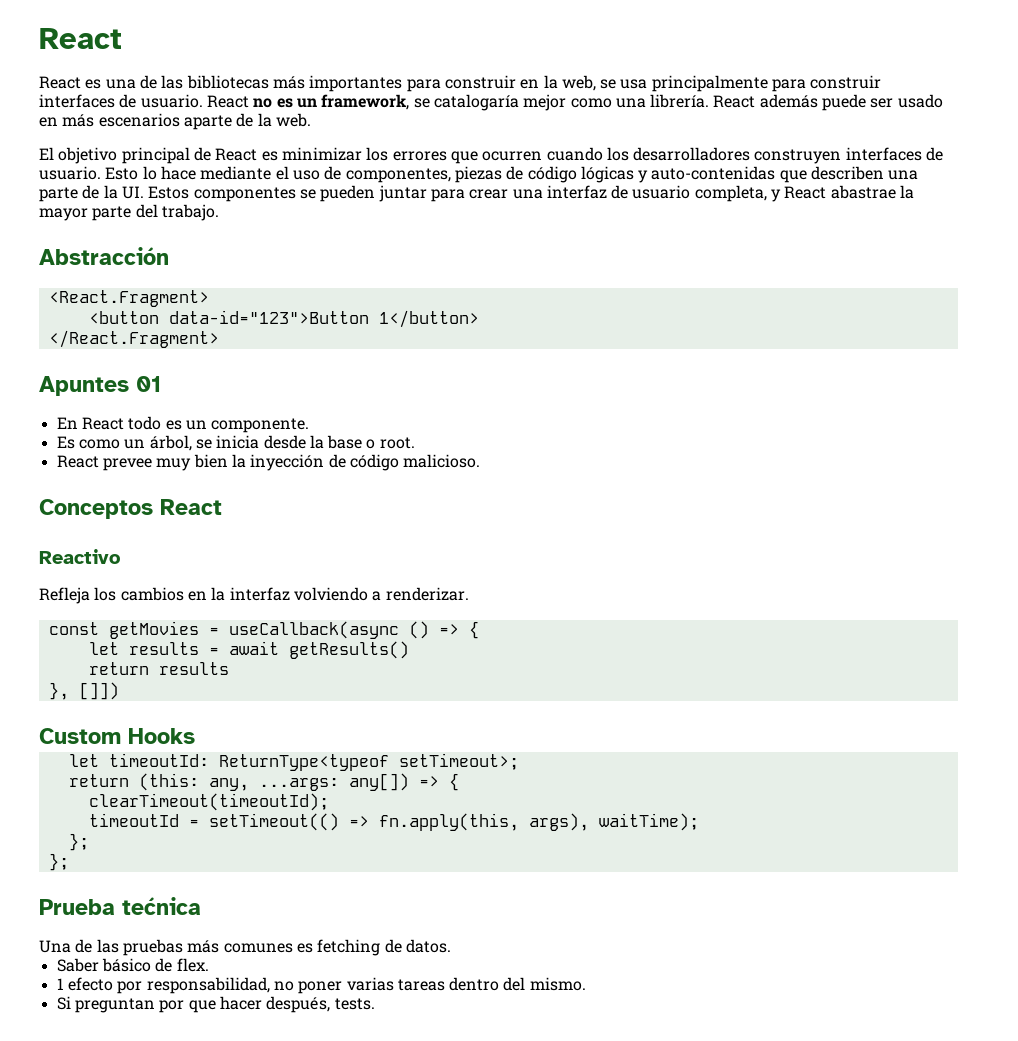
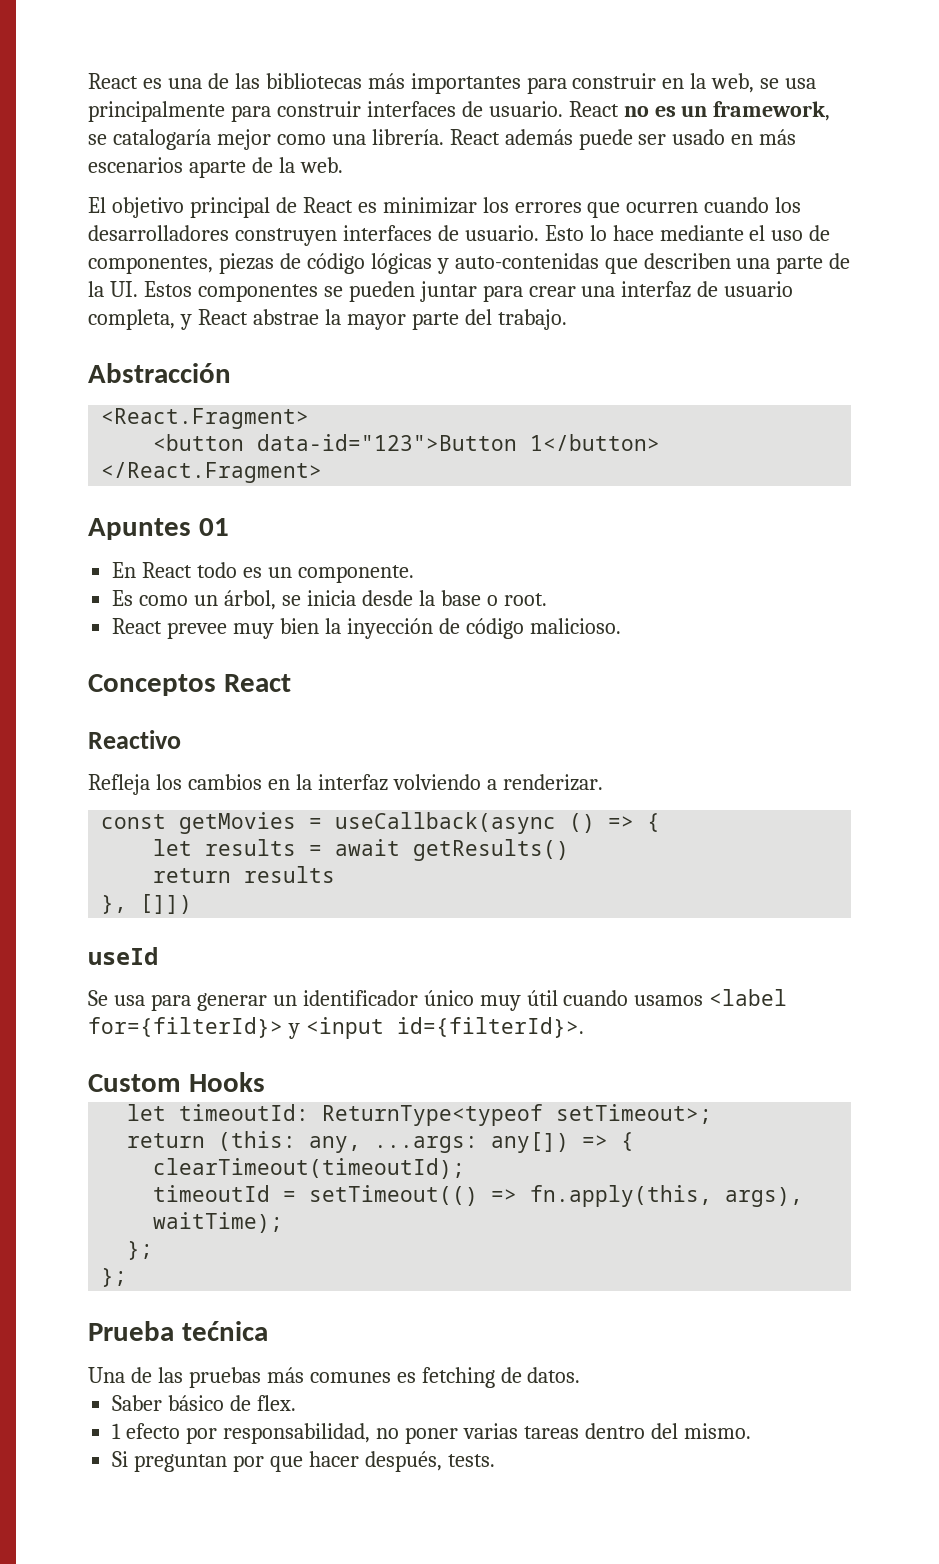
[39,28,122,49] [39,76,81,89] React // React -> [88,73,138,89] React
[830,185,896,199] abastrae -> [252,309,319,325] abstrae
(119, 691) none -> [88,947,158,965] [88,989,788,1011] [88,1017,584,1039] // useId // Se usa para generar un identificador único muy útil cuando usamos <label for={filterId}> y <input id={filterId}>.

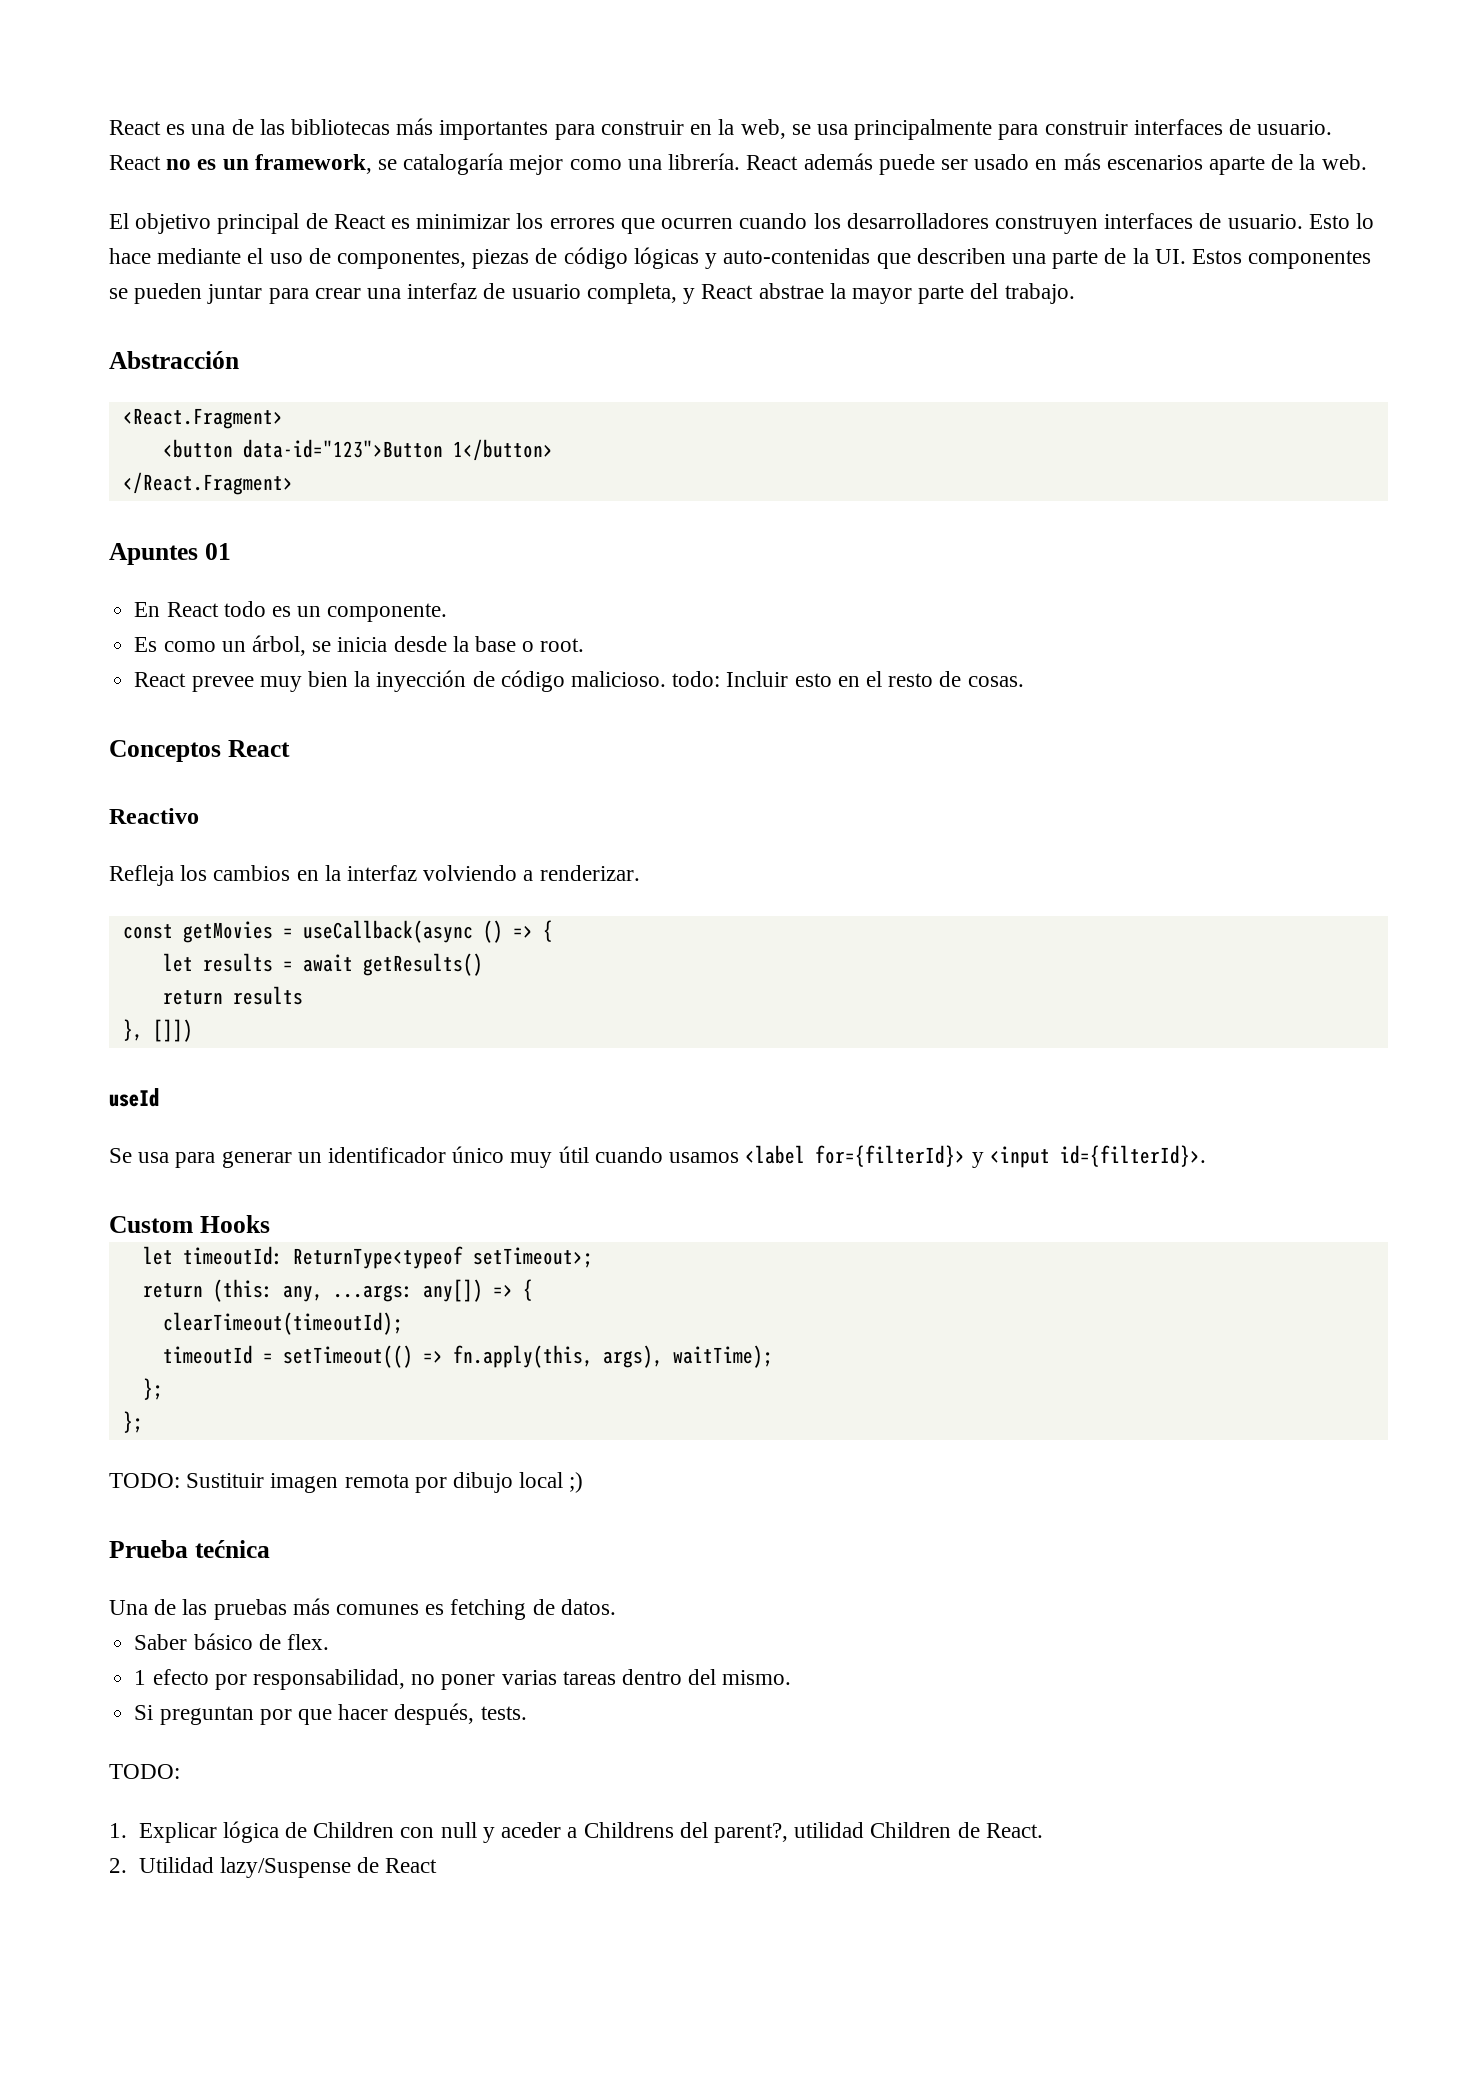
(621, 626) none -> [672,671,1024,687] todo: Incluir esto en el resto de cosas.
(128, 1277) none -> [109,1472,584,1493] // TODO: Sustituir imagen remota por dibujo local ;)
(495, 1460) none -> [109,1764,180,1779] [109,1821,1043,1843] [109,1857,438,1878] // TODO: // 1. Explicar lógica de Children con null y aceder a Childrens del parent?, utilidad Children de React. // 2. Utilidad lazy/Suspense de React

